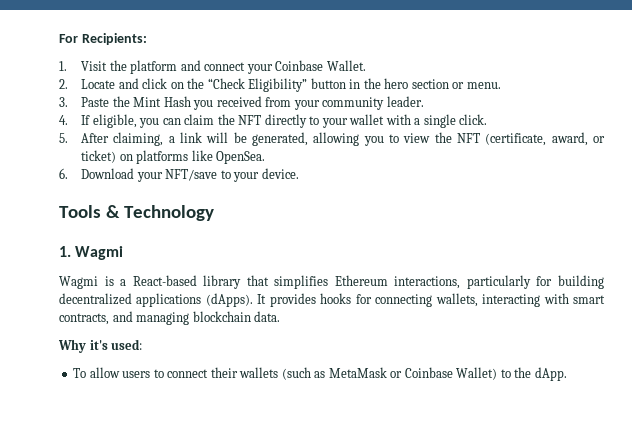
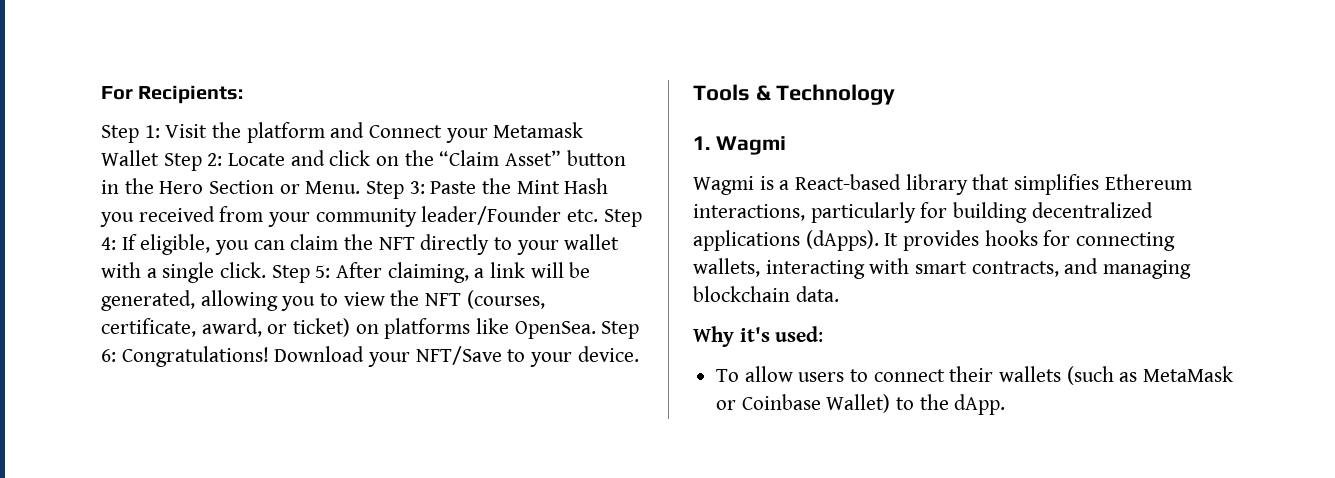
[59,61,67,71] 1. -> [101,125,160,143] Step 1:
[204,60,366,74] [59,79,68,89] connect your Coinbase Wallet. // 2. -> [369,122,584,143] [101,150,223,171] Connect your Metamask Wallet Step 2:
[207,78,308,92] “Check Eligibility” -> [439,150,562,166] “Claim Asset”
[384,78,501,89] [59,97,68,107] hero section or menu. // 3. -> [159,180,425,199] Hero Section or Menu. Step 3:
[386,96,424,107] [59,115,68,125] leader. // 4. -> [421,206,642,227] [101,237,116,250] leader/Founder etc. Step 4:
[59,133,68,143] // 5. -> [271,265,331,283] Step 5:
[485,133,547,146] (certificate, -> [466,290,545,309] [101,318,196,337] (courses, certificate,
[59,168,68,179] // 6. -> [601,321,640,339] [101,346,269,367] Step 6: Congratulations!
[165,169,218,181] NFT/save -> [415,346,502,365] NFT/Save

